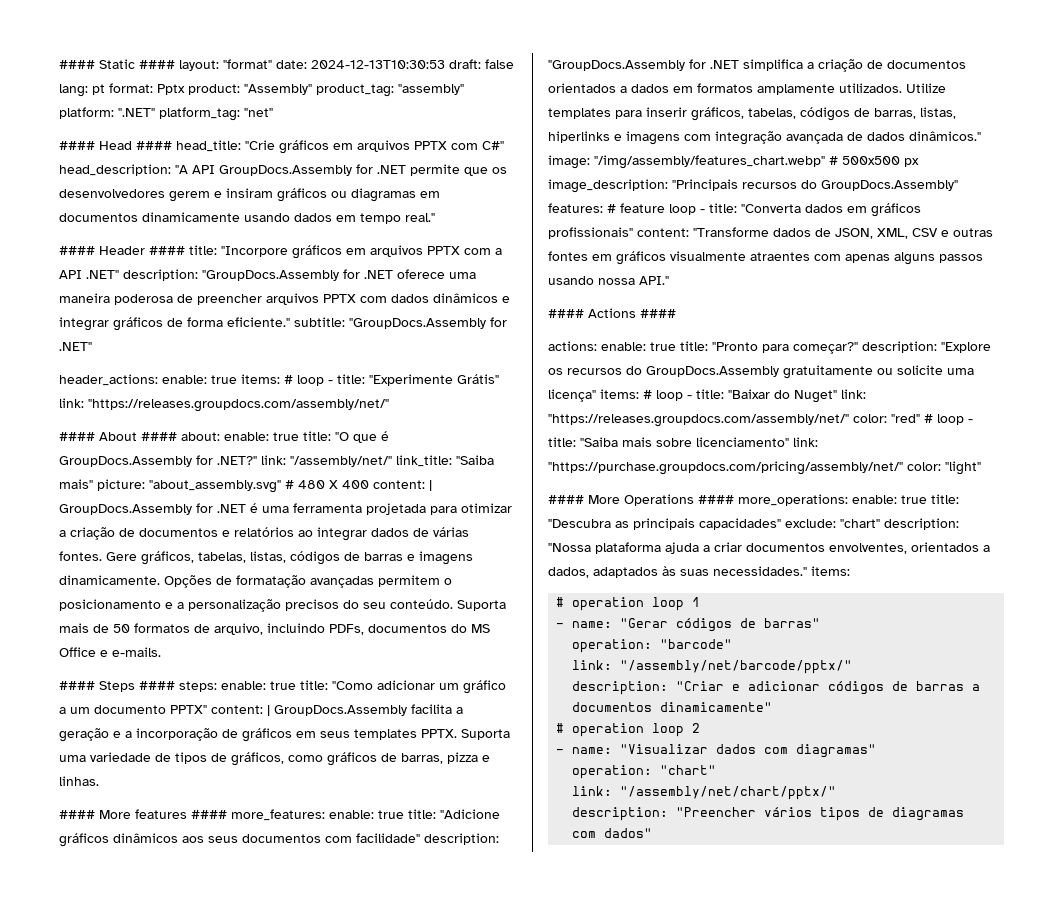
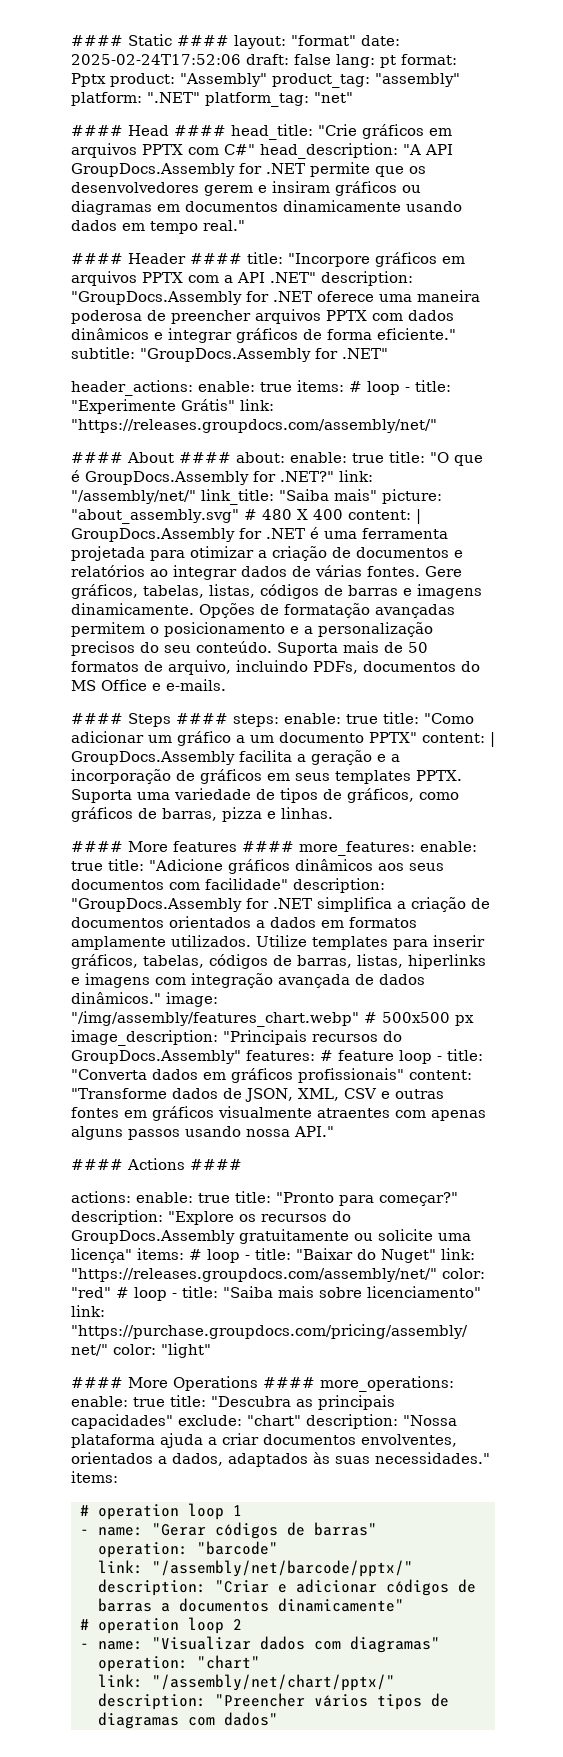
[311,60,445,69] 2024-12-13T10:30:53 -> [71,54,241,65] 2025-02-24T17:52:06

